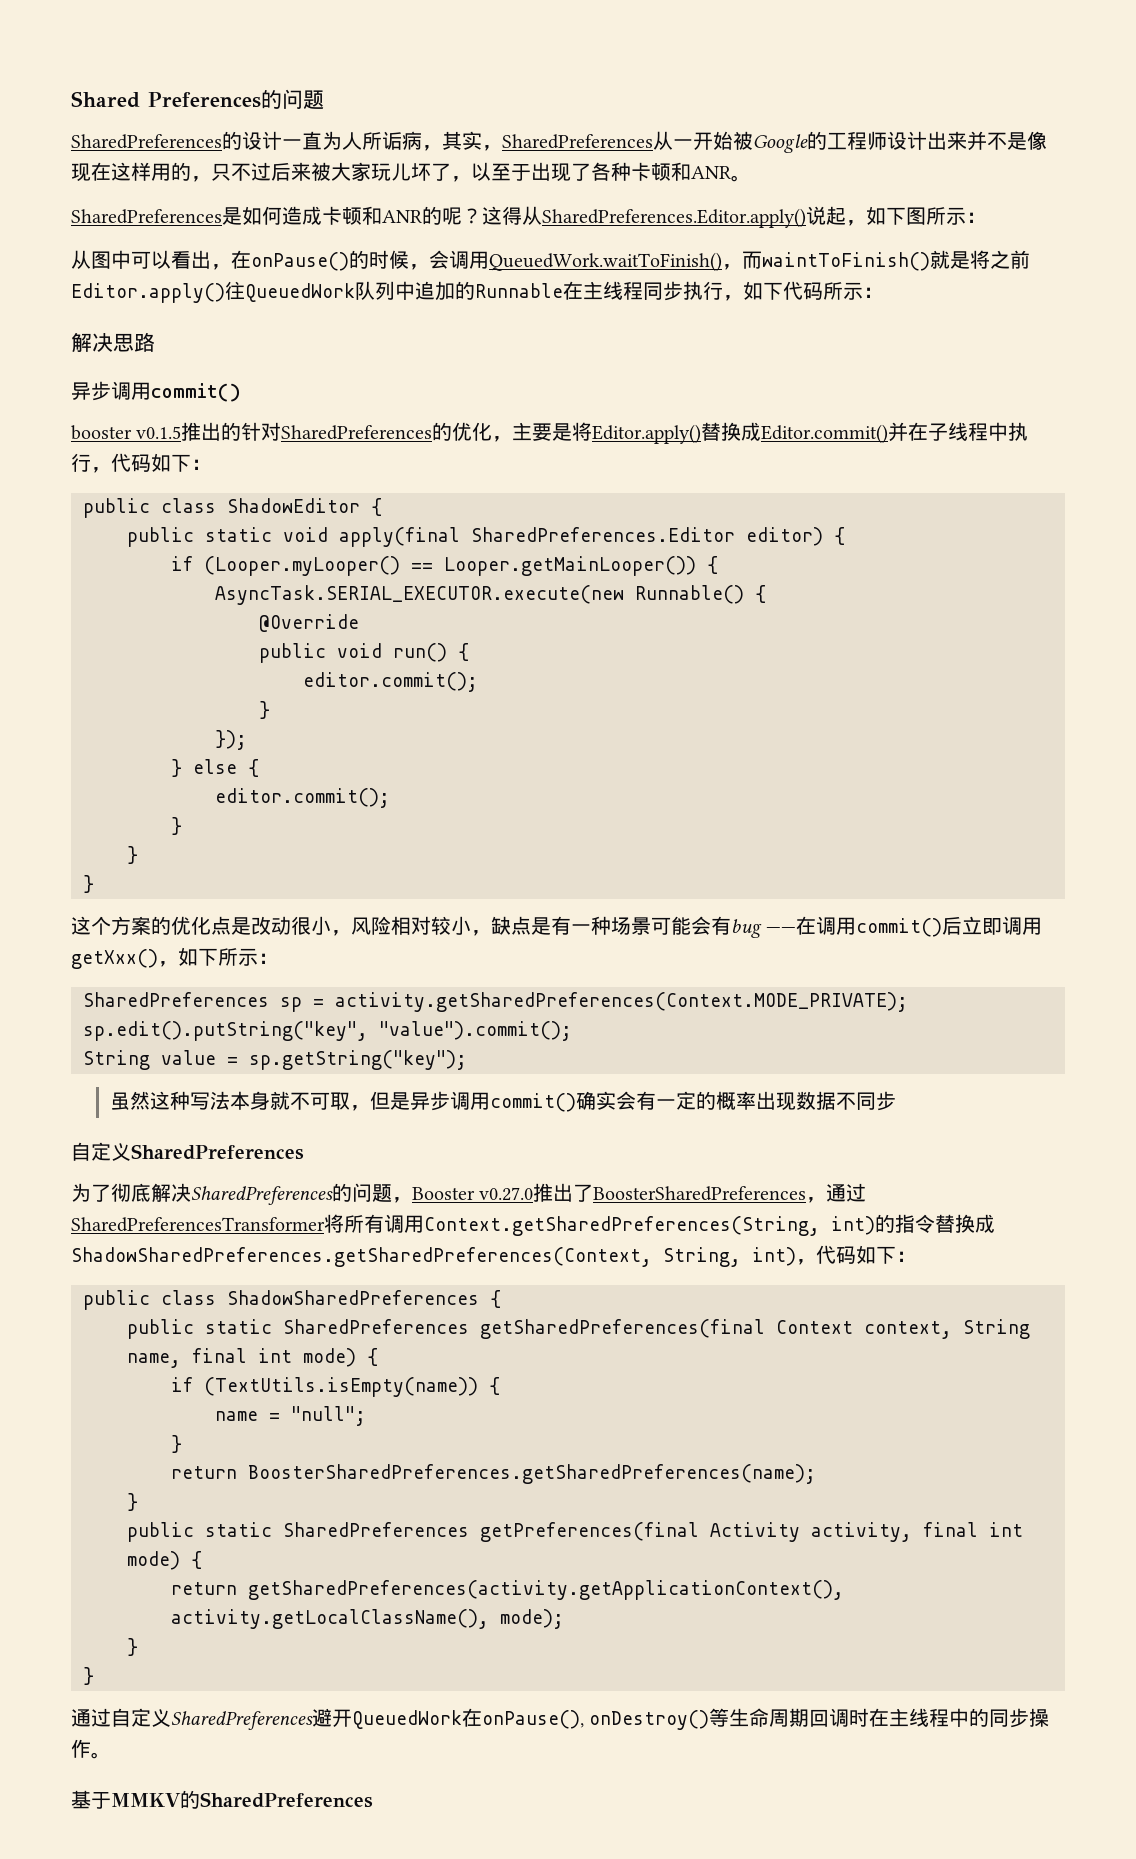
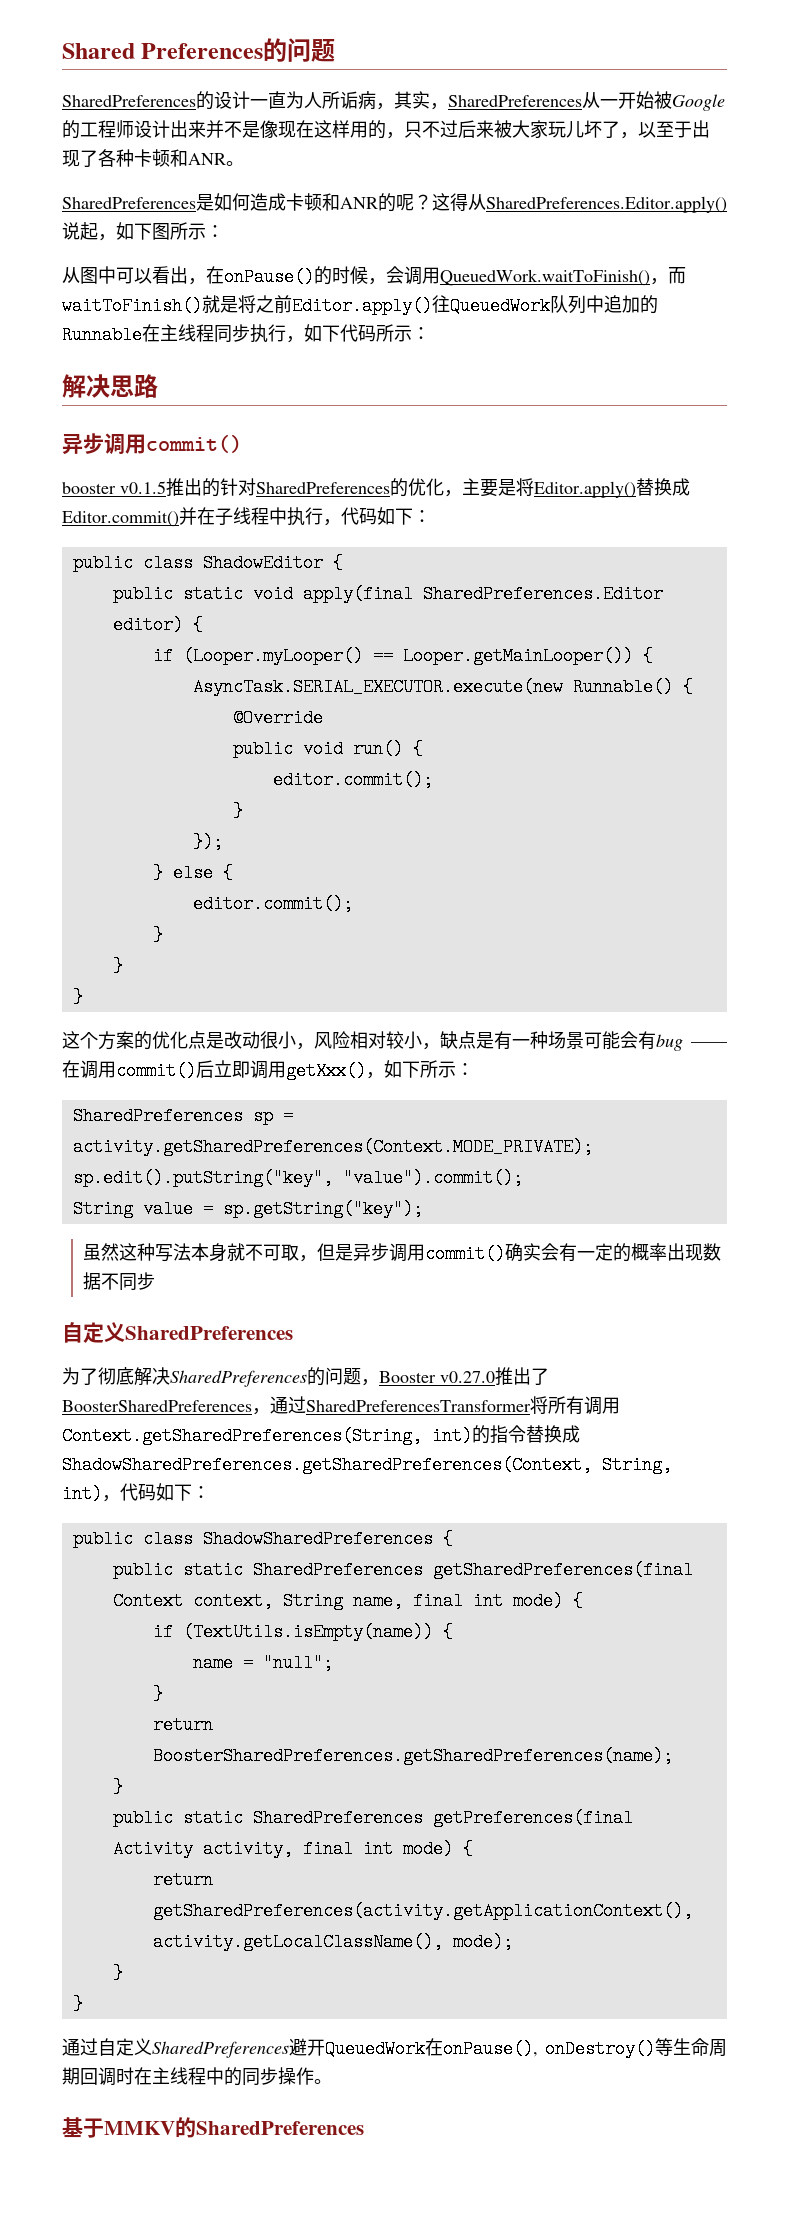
[762,252,930,271] waintToFinish() -> [62,297,202,315] waitToFinish()

